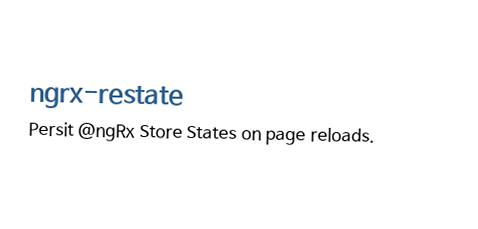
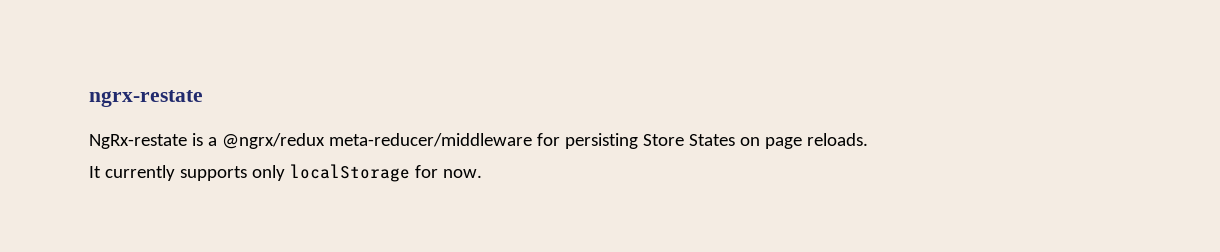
[28,121,136,142] Persit @ngRx -> [89,133,638,149] NgRx-restate is a @ngrx/redux meta-reducer/middleware for persisting
(375, 135) none -> [89,164,482,182] // It currently supports only localStorage for now.

